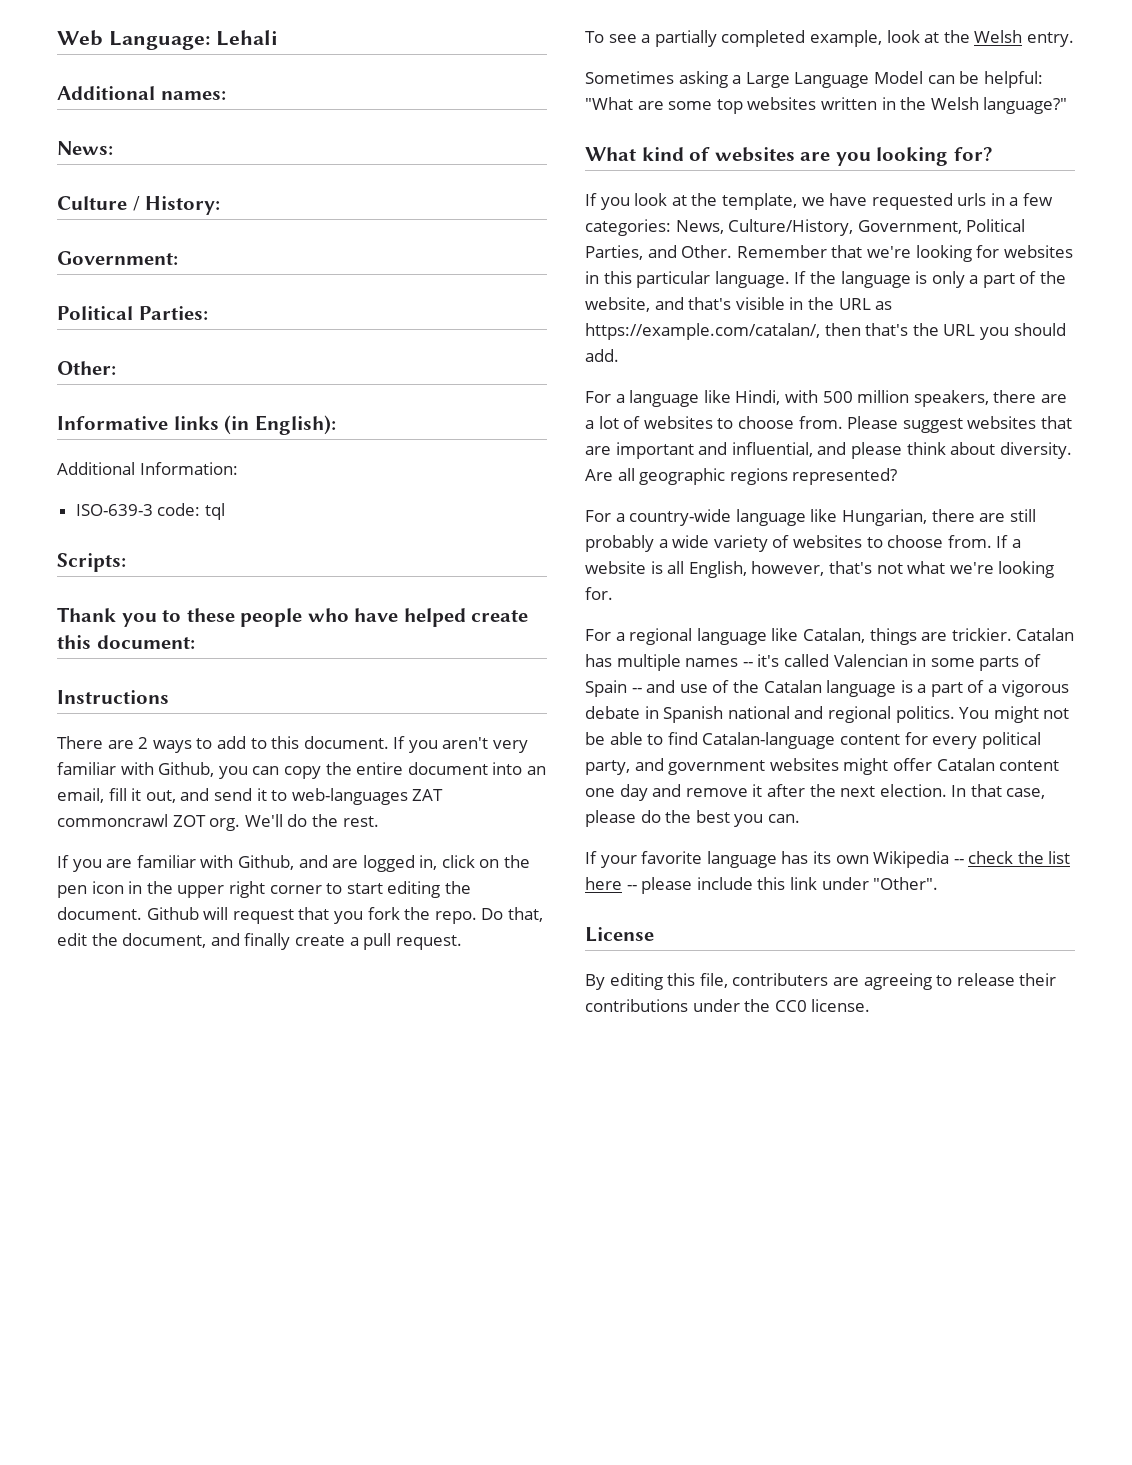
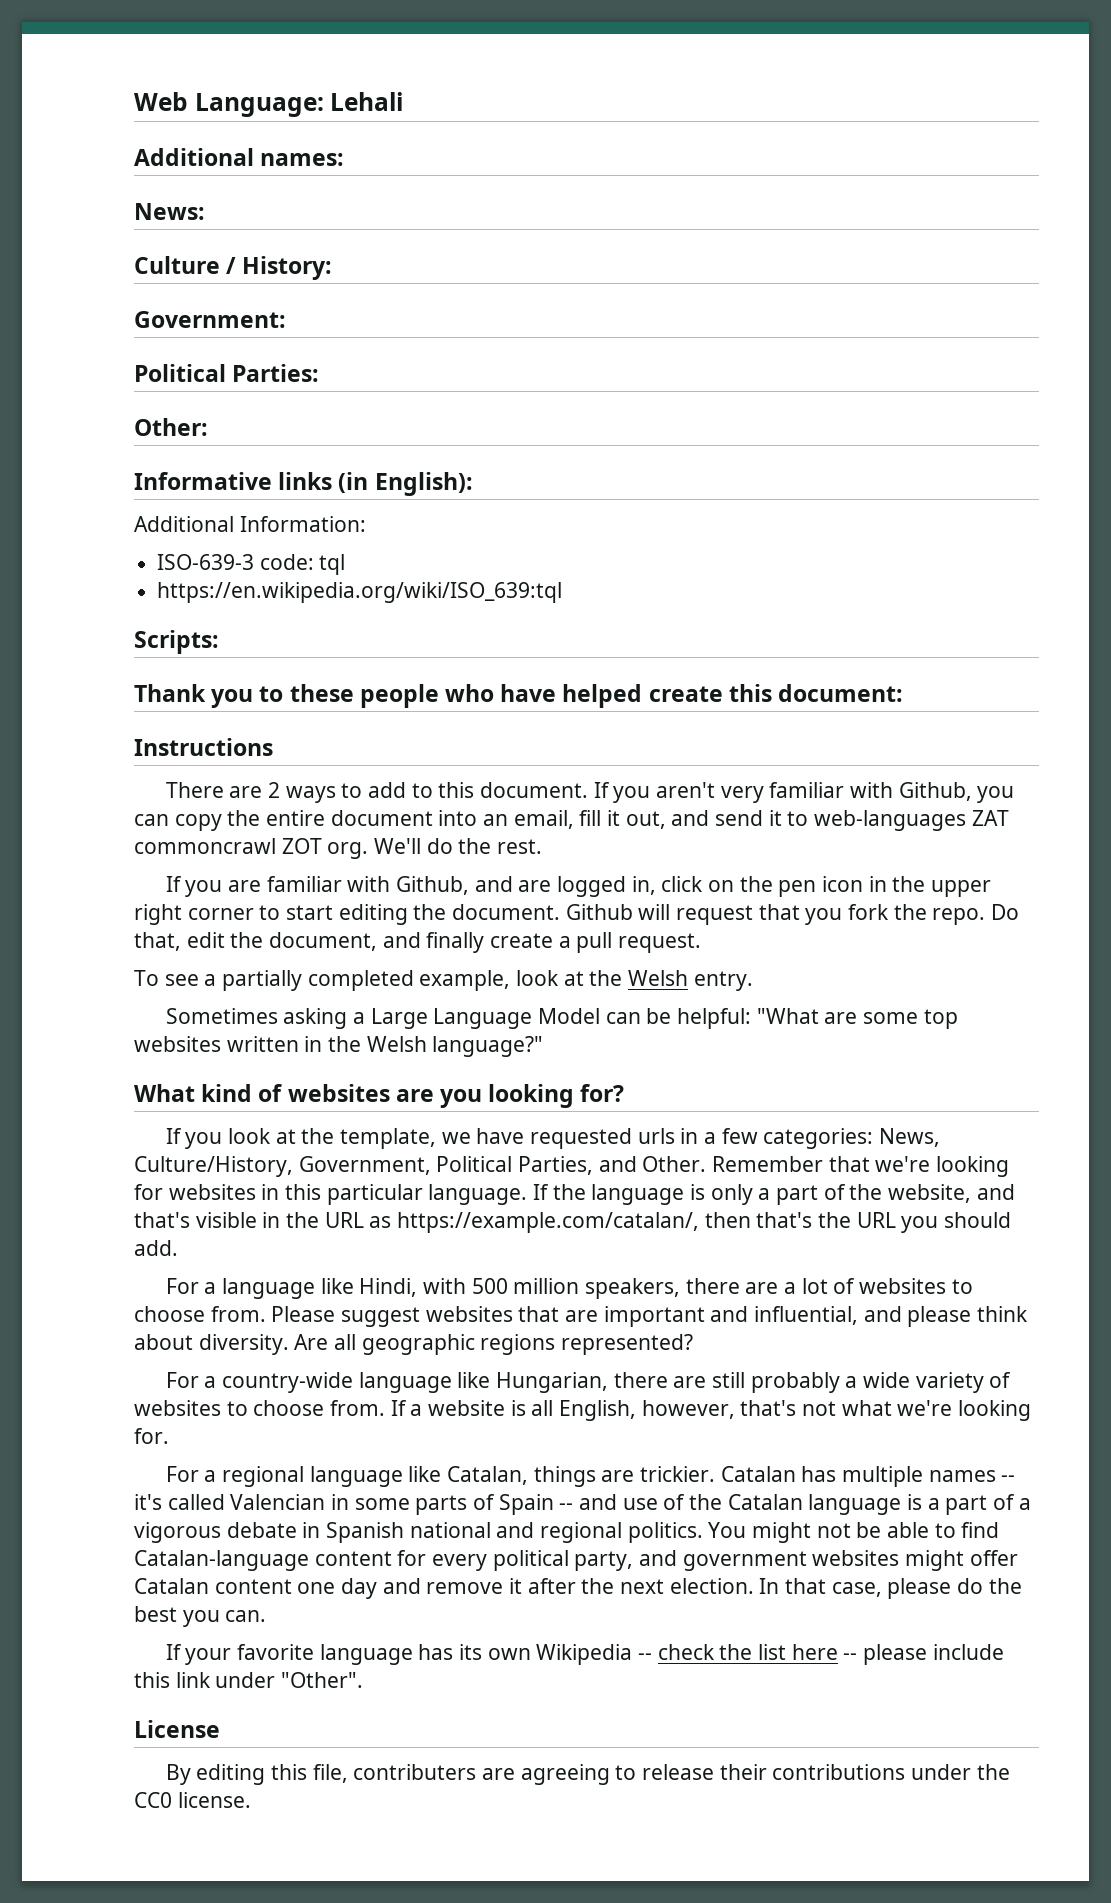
(225, 511) none -> [157,582,563,603] // https://en.wikipedia.org/wiki/ISO_639:tql

